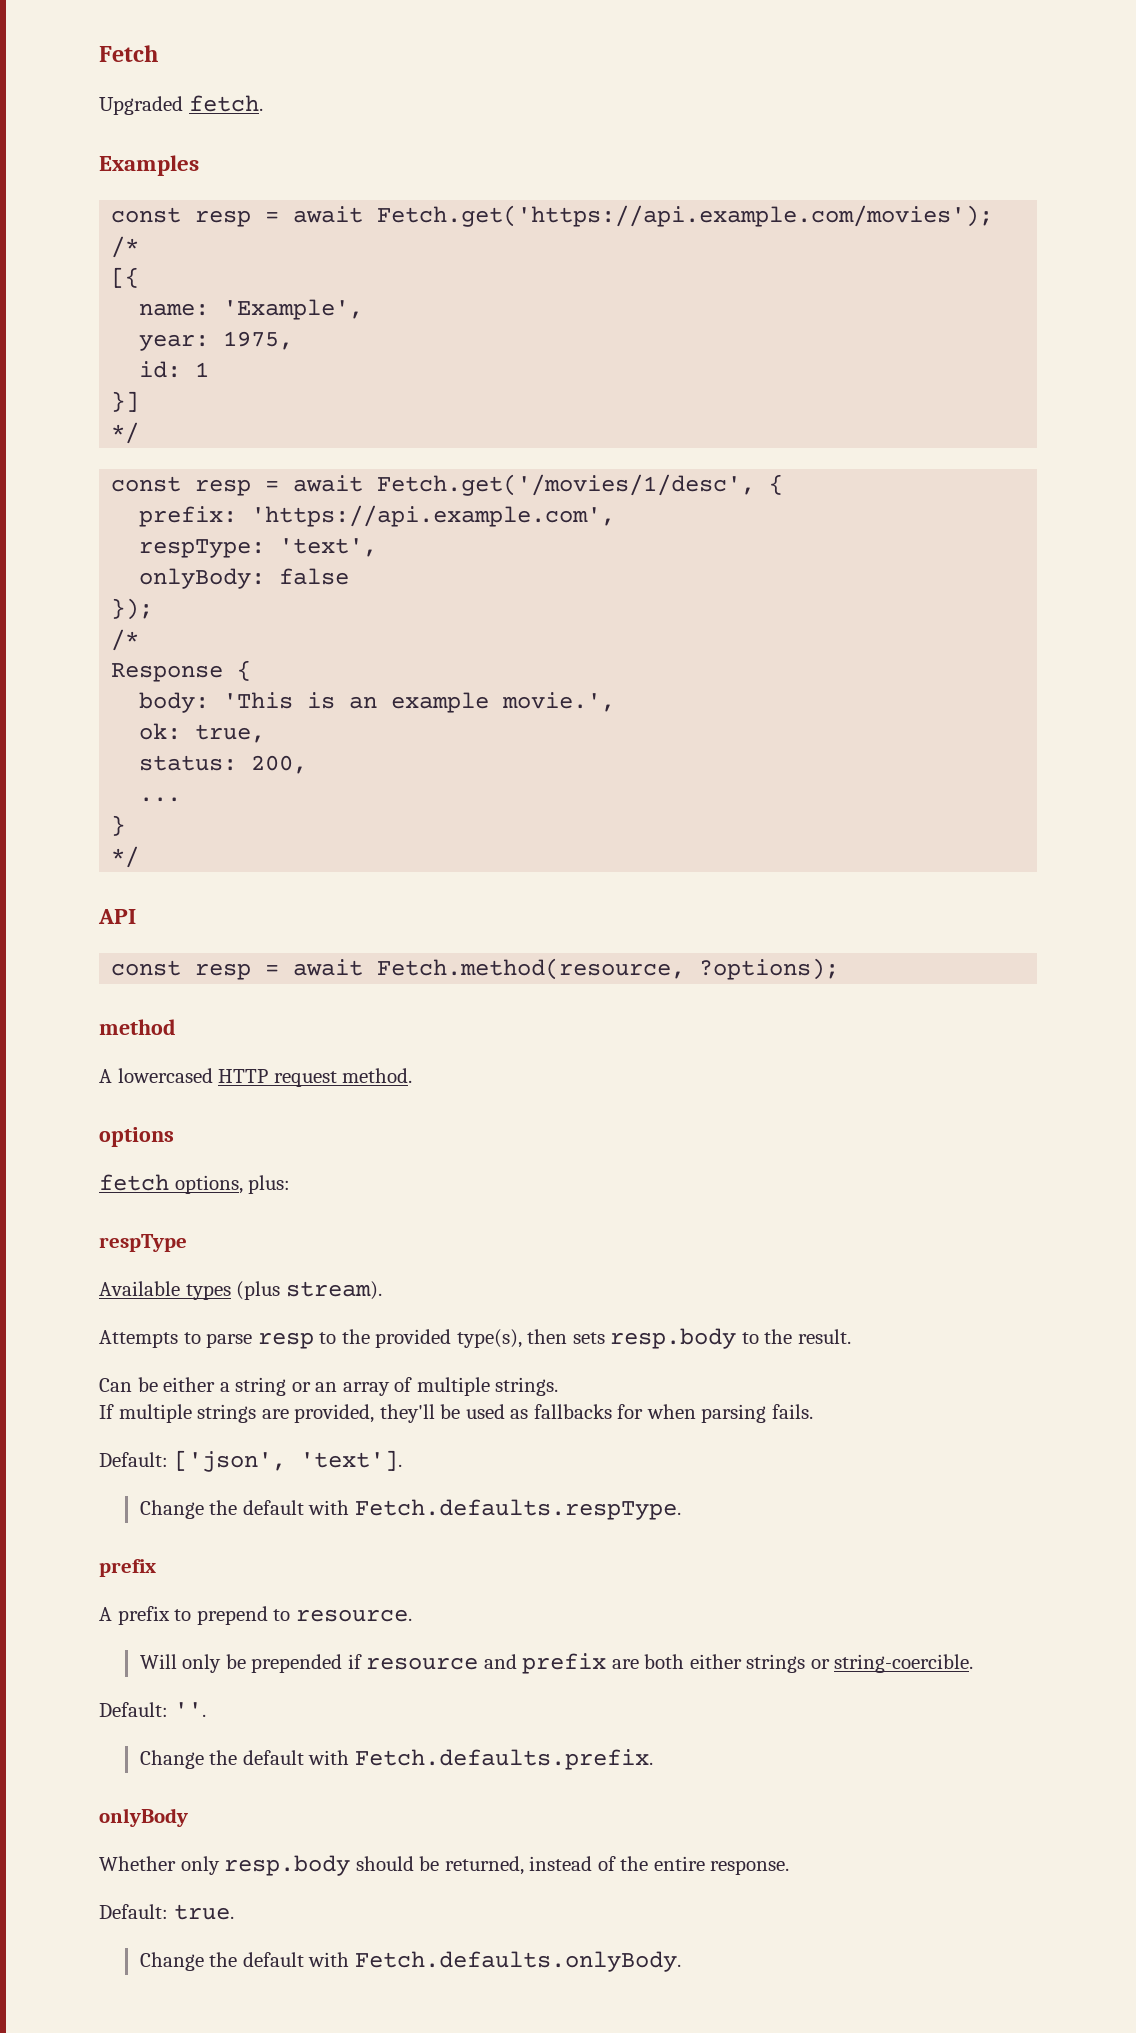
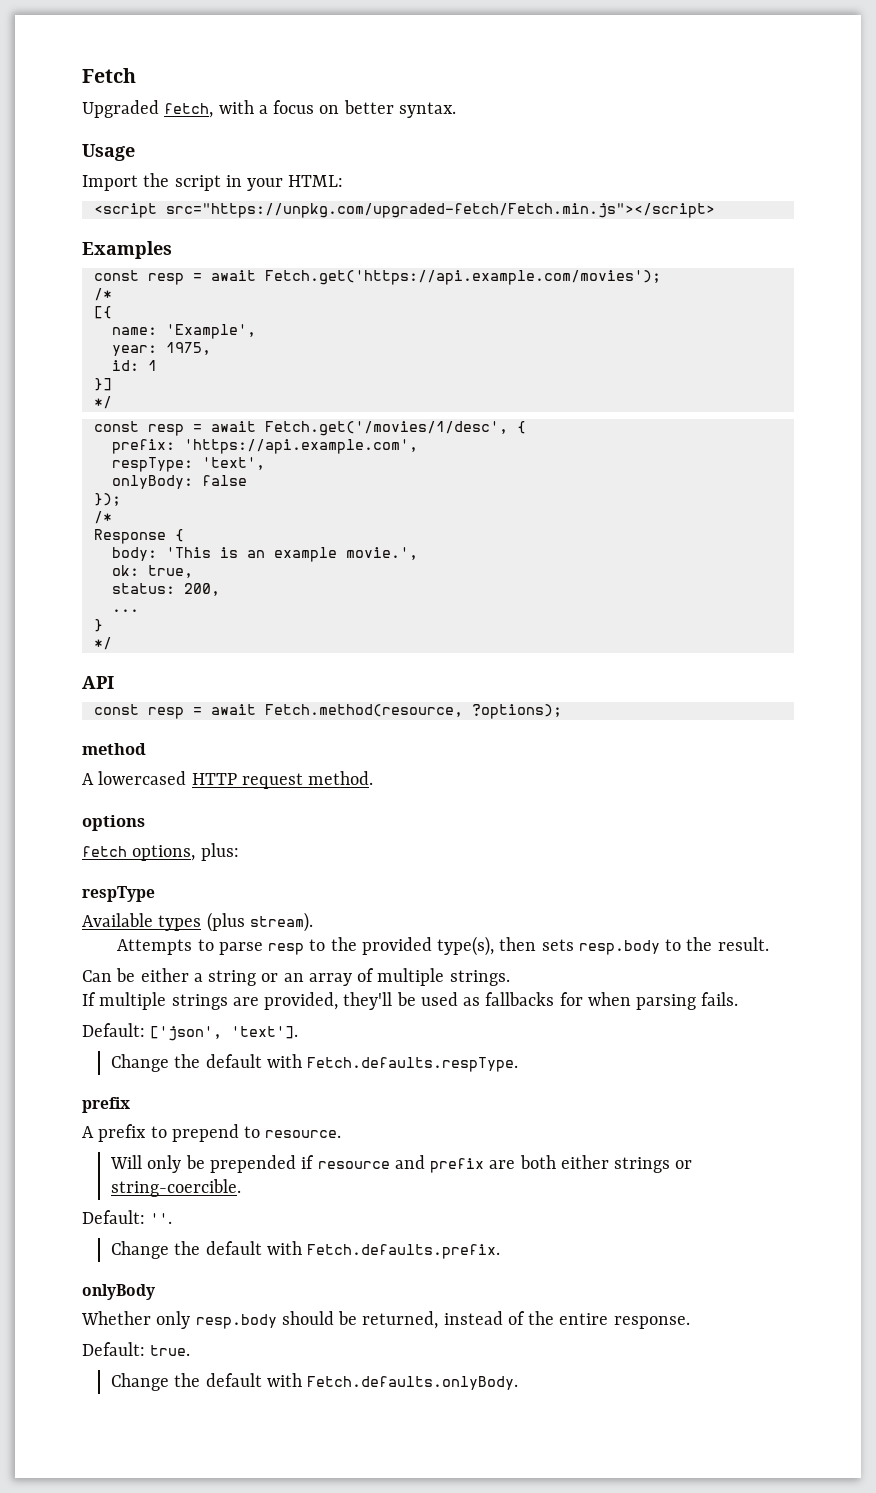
[188,95,263,112] fetch. -> [164,100,456,118] [82,144,135,161] [82,173,344,191] [93,203,715,218] fetch, with a focus on better syntax. // Usage // Import the script in your HTML: // <script src="https://unpkg.com/upgraded-fetch/Fetch.min.js"></script>

